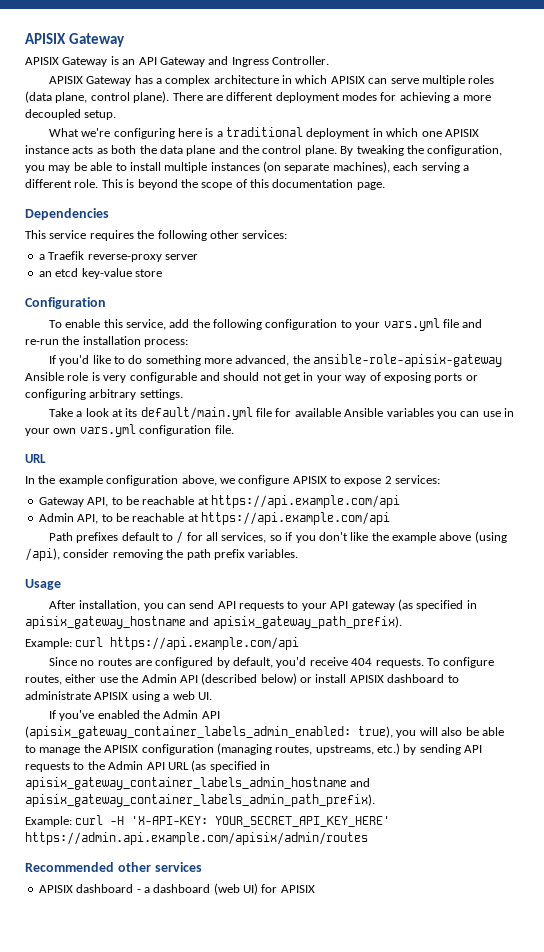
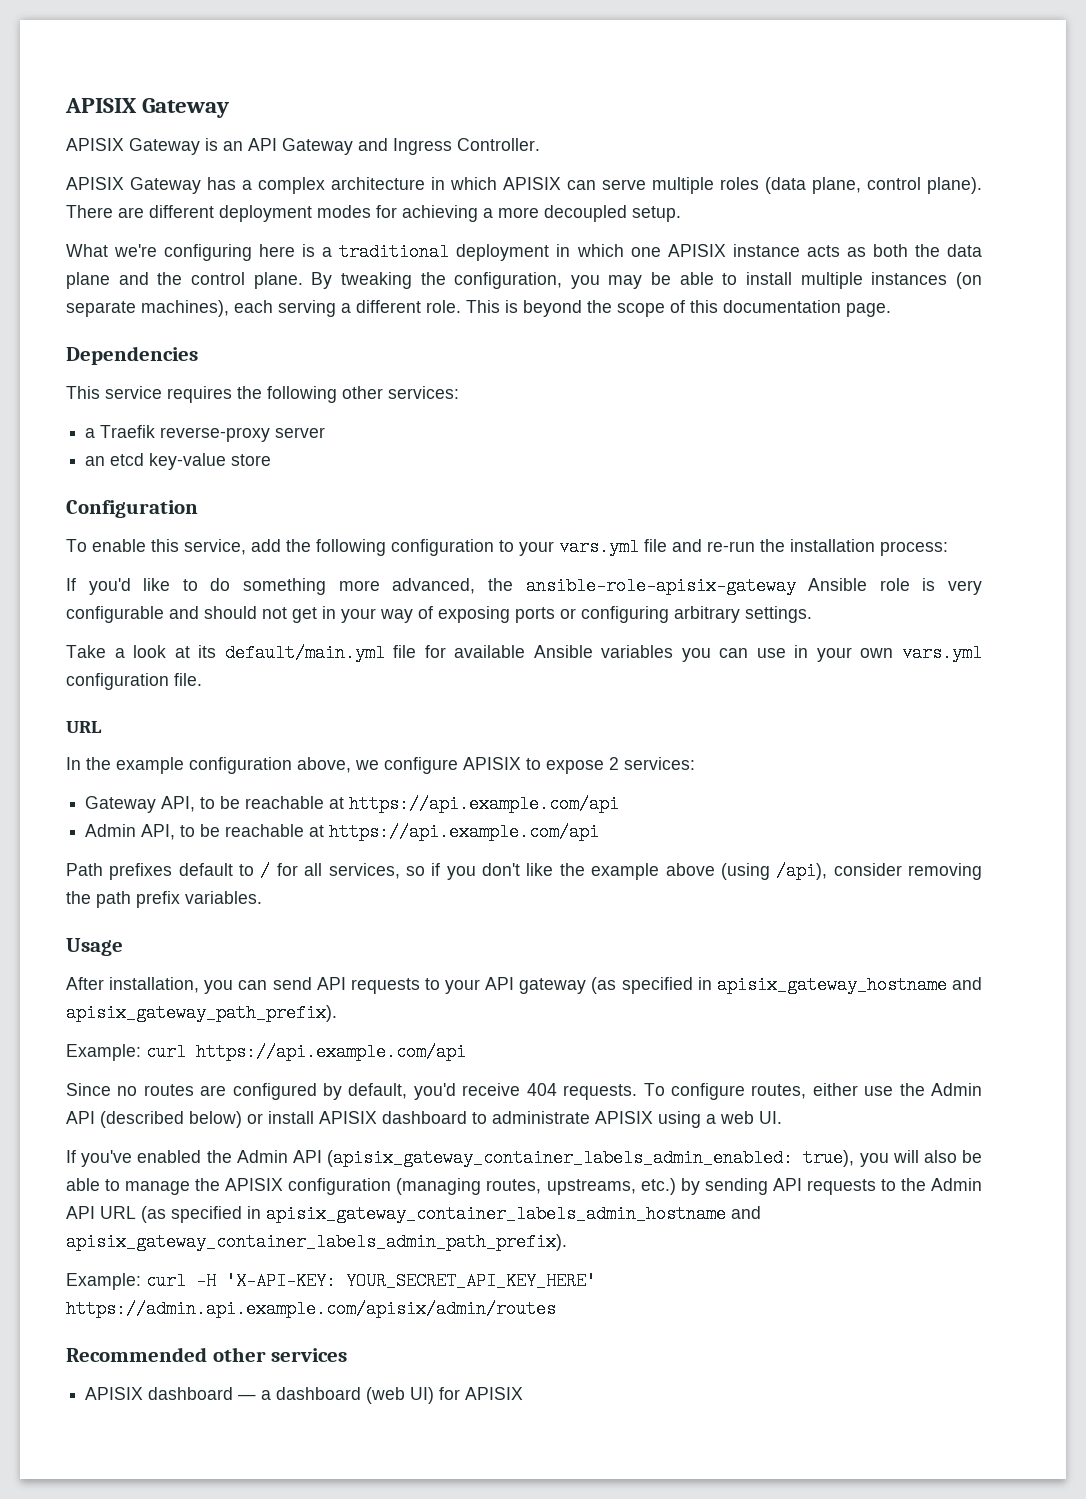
[136,889,141,893] - -> [238,1394,257,1400] —

